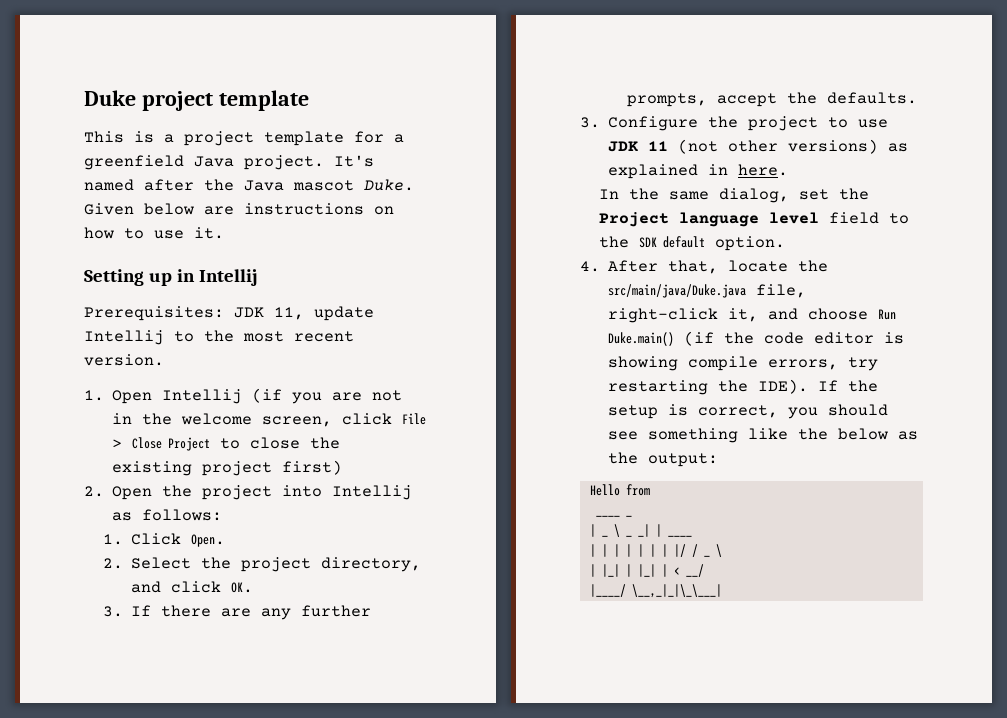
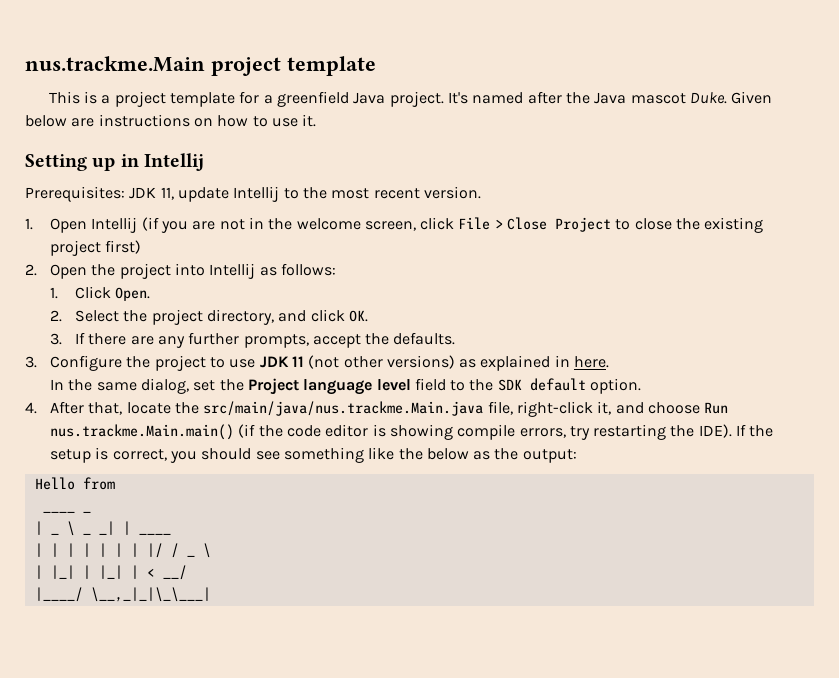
[84,90,136,106] Duke -> [25,56,205,72] nus.trackme.Main
[608,284,747,298] src/main/java/Duke.java -> [203,401,484,416] src/main/java/nus.trackme.Main.java
[608,332,675,346] Duke.main() -> [49,424,234,440] nus.trackme.Main.main()

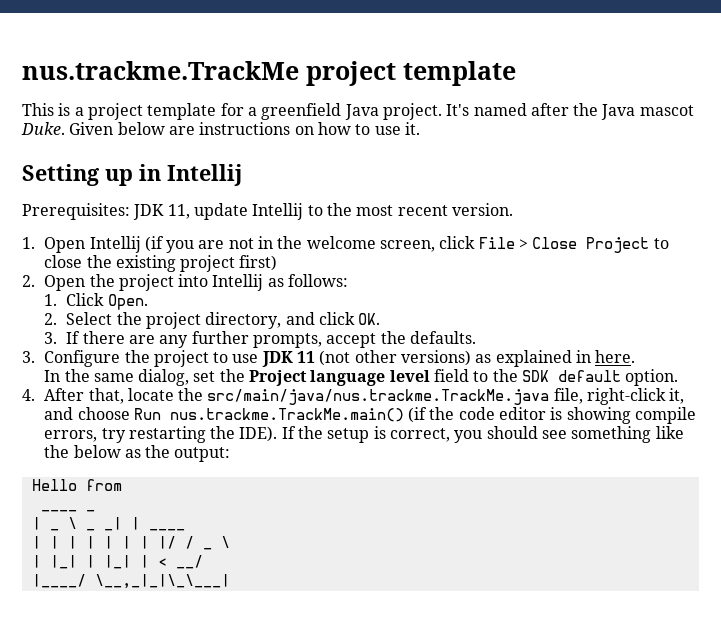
[25,56,205,72] nus.trackme.Main -> [22,61,299,80] nus.trackme.TrackMe
[203,401,484,416] src/main/java/nus.trackme.Main.java -> [207,389,550,405] src/main/java/nus.trackme.TrackMe.java
[49,424,234,440] nus.trackme.Main.main() -> [169,408,404,422] nus.trackme.TrackMe.main()

